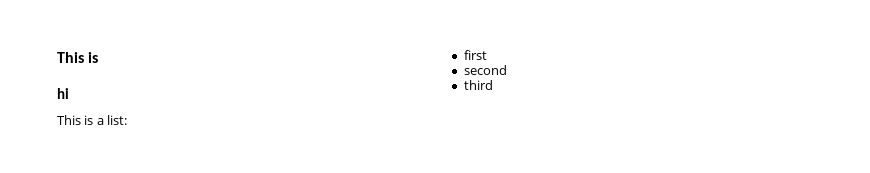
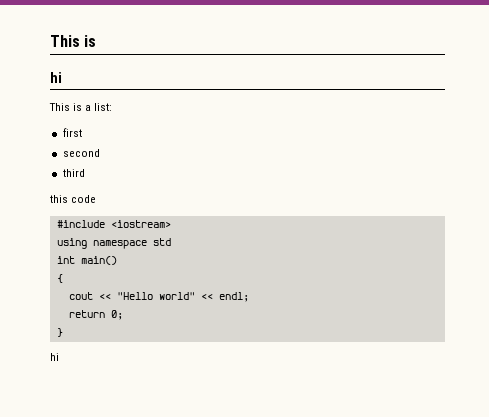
(493, 85) none -> [50,195,97,203] [56,220,171,228] [56,238,171,249] [56,256,117,265] [56,274,63,283] [68,292,249,302] [68,310,123,320] [56,328,63,337] [50,353,59,361] // this code // #include <iostream> // using namespace std // int main() // { // cout << "Hello world" << endl; // return 0; // } // hi

